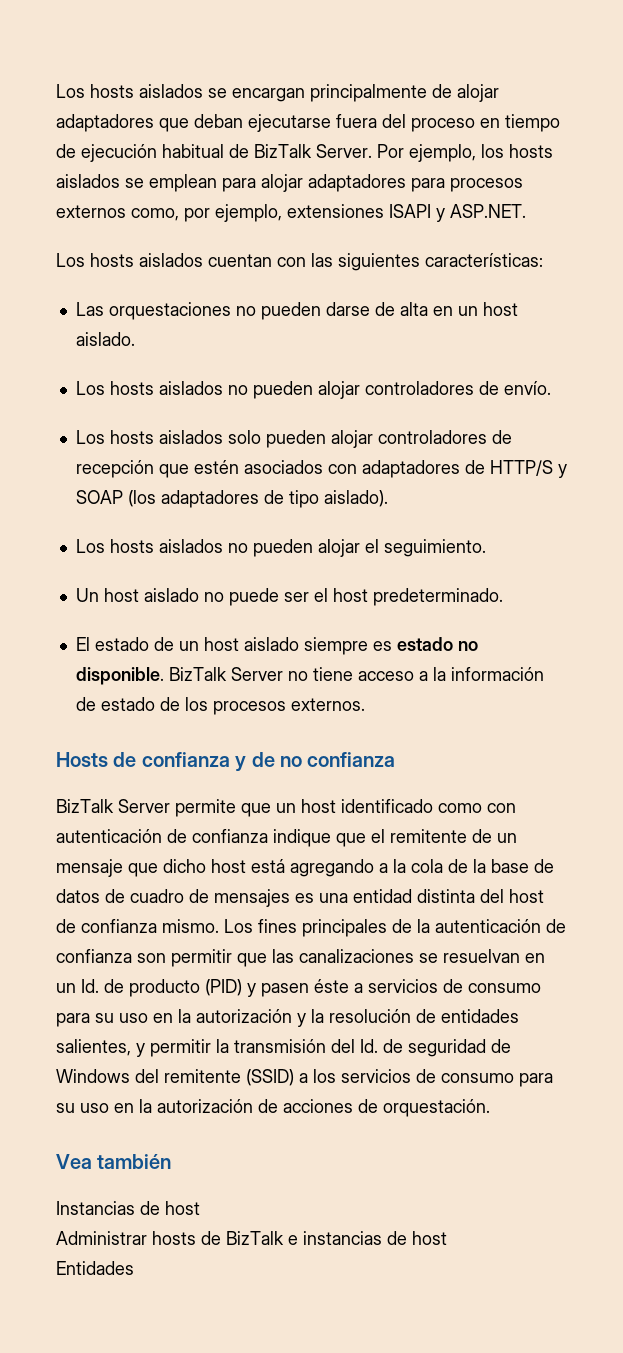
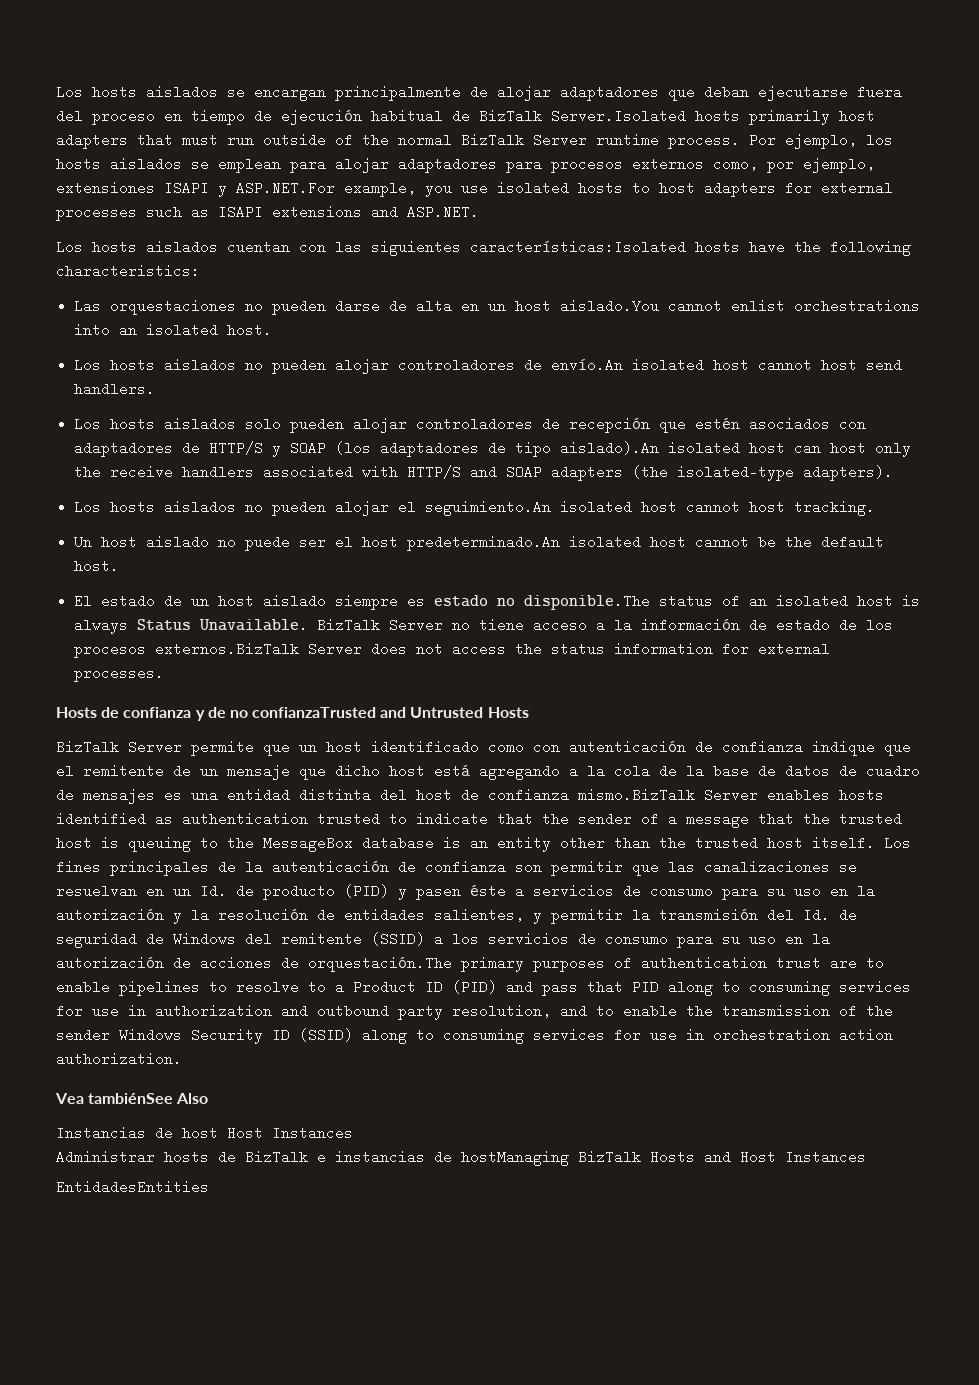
[316,144,372,158] Server. -> [551,109,875,125] [56,133,740,149] Server.Isolated hosts primarily host adapters that must run outside of the normal BizTalk Server runtime process.
(445, 215) none -> [236,181,893,197] [56,205,398,221] ASP.NET.For example, you use isolated hosts to host adapters for external processes such as ISAPI extensions and
[425,253,543,267] características: -> [470,240,911,256] [56,264,200,278] características:Isolated hosts have the following characteristics:
[75,332,135,346] aislado. -> [560,299,921,313] [74,323,273,337] aislado.You cannot enlist orchestrations into an isolated host.
[503,381,551,395] envío. -> [551,358,903,372] [74,382,156,396] envío.An isolated host cannot host send handlers.
[323,490,388,507] aislado). -> [560,441,912,457] [74,465,894,481] aislado).An isolated host can host only the receive handlers associated with HTTP/S and SOAP adapters (the isolated-type adapters).
[383,539,486,557] seguimiento. -> [425,500,876,516] seguimiento.An isolated host cannot host tracking.
[372,588,503,606] predeterminado. -> [407,535,885,551] [74,559,120,573] predeterminado.An isolated host cannot be the default host.
[75,667,164,685] disponible. -> [524,594,921,610] [74,618,309,634] disponible.The status of an isolated host is always Status Unavailable.
[290,698,365,711] externos. -> [155,642,831,656] [74,666,165,682] externos.BizTalk Server does not access the status information for external processes.
[307,752,396,767] confianza -> [252,707,529,718] confianzaTrusted and Untrusted Hosts
[162,919,219,933] mismo. -> [578,788,884,802] [56,812,902,828] [56,836,875,852] mismo.BizTalk Server enables hosts identified as authentication trusted to indicate that the sender of a message that the trusted host is queuing to the MessageBox database is an entity other than the trusted host itself.
[383,1099,490,1117] orquestación. -> [308,956,884,972] [56,980,911,996] [56,1004,893,1020] [56,1028,893,1044] [56,1052,182,1066] orquestación.The primary purposes of authentication trust are to enable pipelines to resolve to a Product ID (PID) and pass that PID along to consuming services for use in authorization and outbound party resolution, and to enable the transmission of the sender Windows Security ID (SSID) along to consuming services for use in orchestration action authorization.
[97,1154,172,1169] también -> [88,1093,209,1104] tambiénSee Also
(200, 1208) none -> [227,1126,353,1140] Host Instances
[412,1231,447,1245] [56,1261,134,1275] host // Entidades -> [461,1150,866,1166] [56,1180,209,1194] hostManaging BizTalk Hosts and Host Instances // EntidadesEntities

